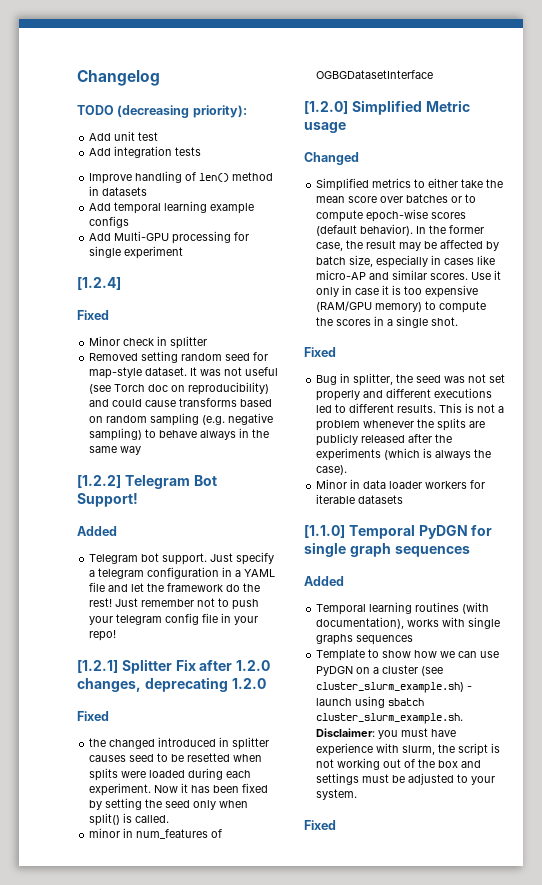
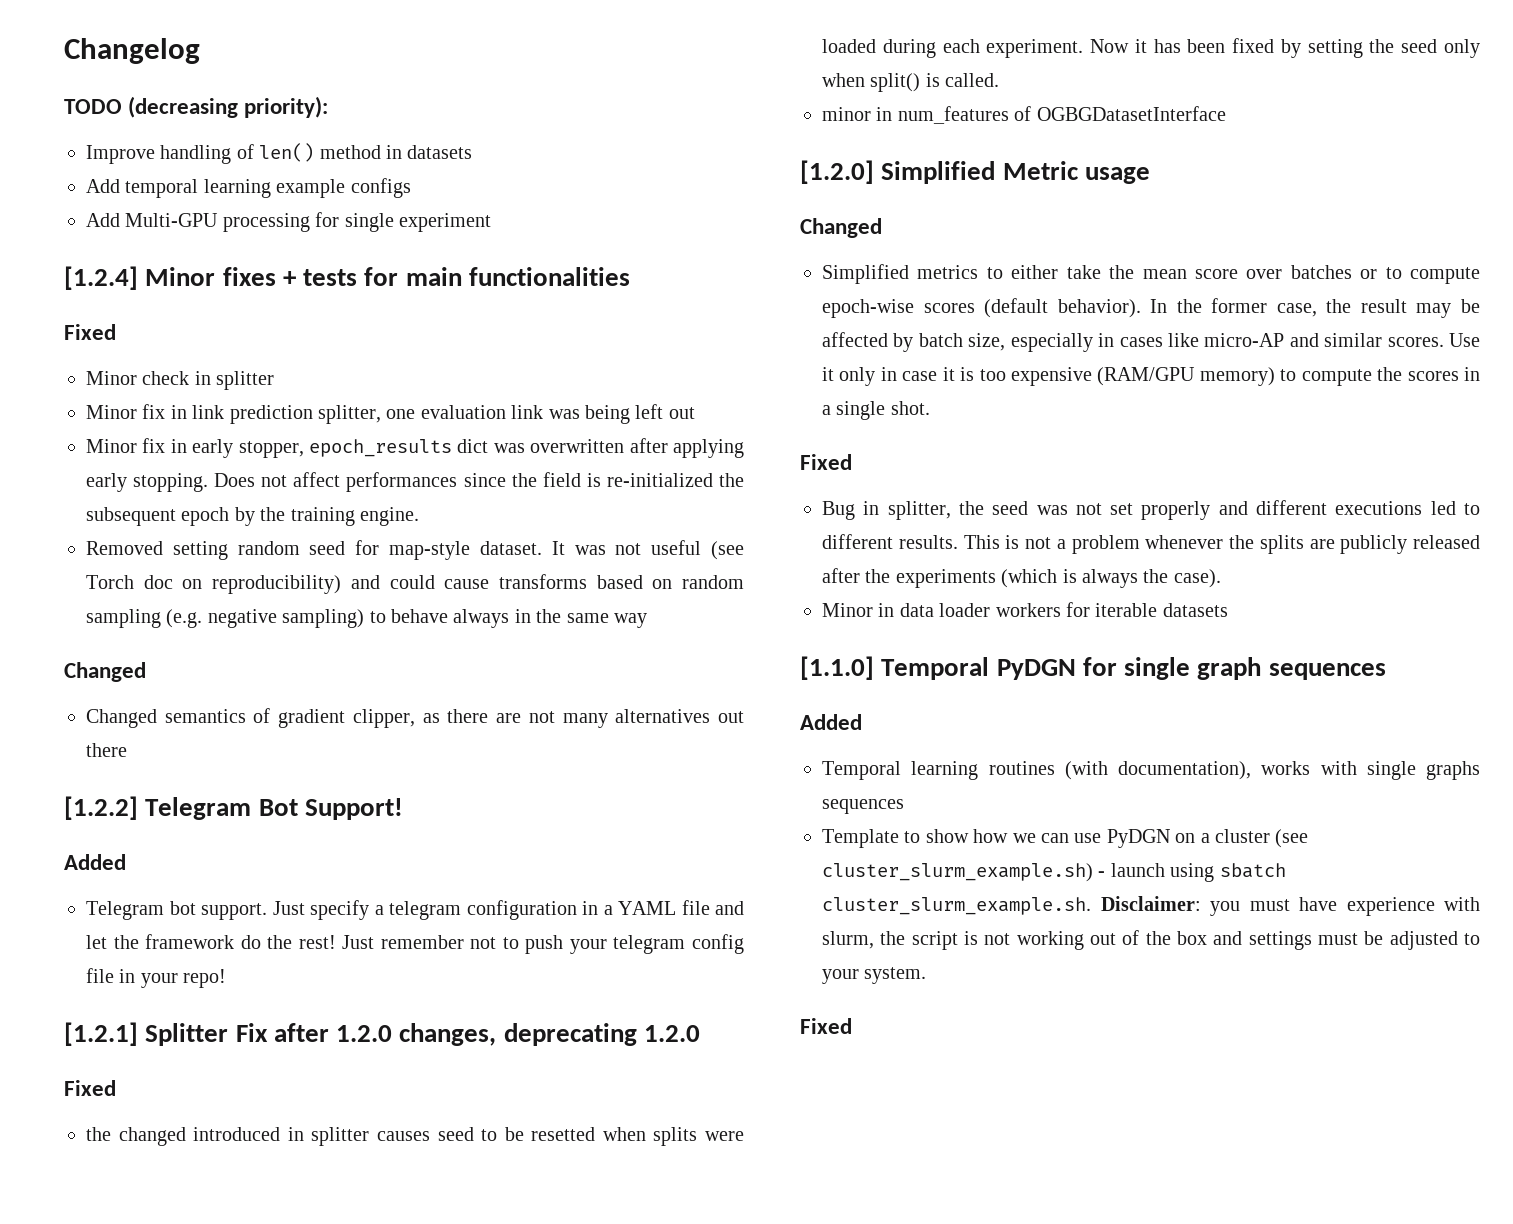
[89,131,159,141] [89,146,202,158] // Add unit test // Add integration tests -> (329, 107) none
(121, 283) none -> [145,267,631,286] Minor fixes + tests for main functionalities
(208, 342) none -> [86,404,695,424] [86,438,744,458] [86,472,745,492] [86,507,419,526] // Minor fix in link prediction splitter, one evaluation link was being left out // Minor fix in early stopper, epoch_results dict was overwritten after applying early stopping. Does not affect performances since the field is re-initialized the subsequent epoch by the training engine.
(142, 450) none -> [64,662,146,682] [86,708,745,728] [86,743,127,757] // Changed // Changed semantics of gradient clipper, as there are not many alternatives out there

